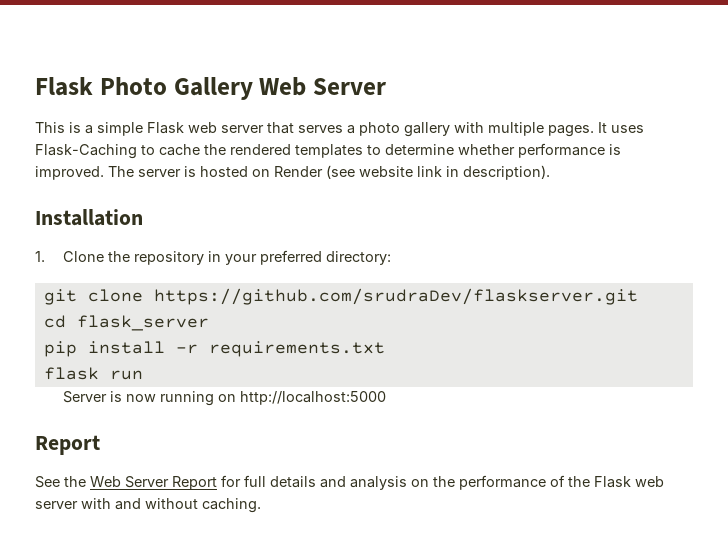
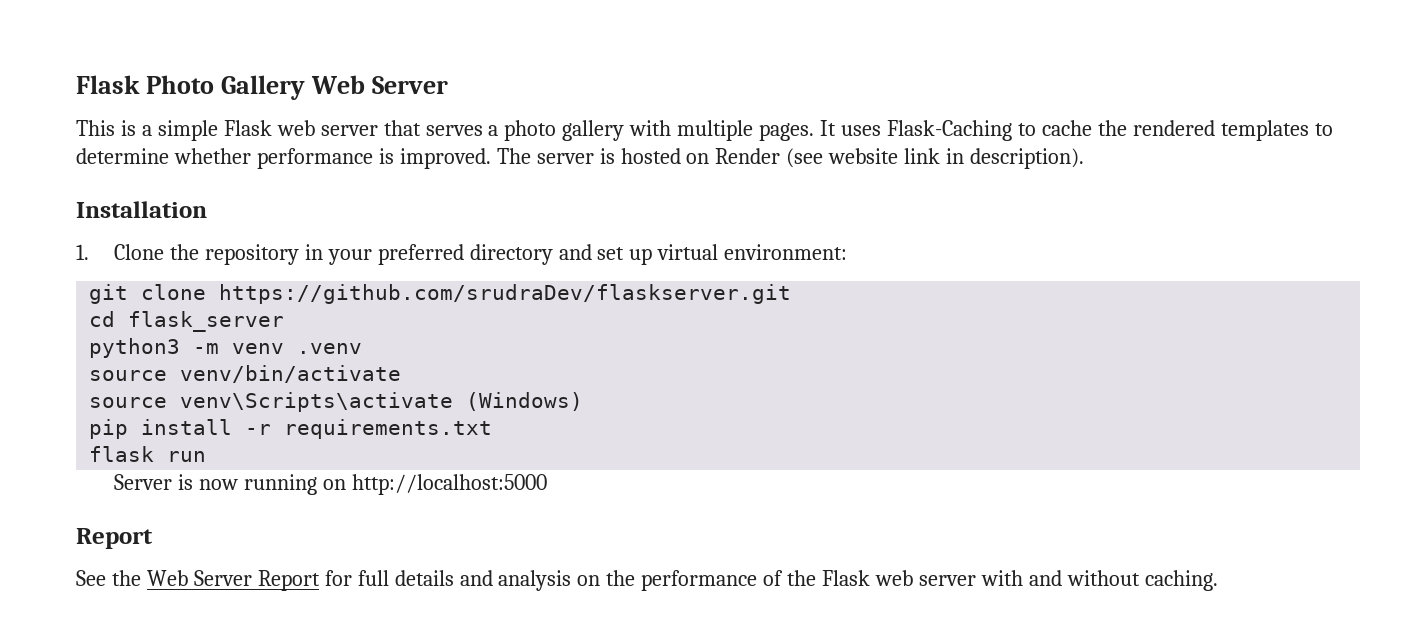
[325,251,391,265] directory: -> [469,244,848,265] directory and set up virtual environment:
(209, 323) none -> [89,338,363,358] [89,365,402,383] [89,392,584,412] // python3 -m venv .venv // source venv/bin/activate // source venv\Scripts\activate (Windows)

